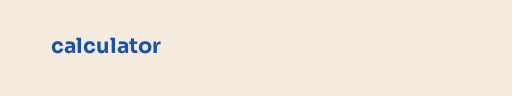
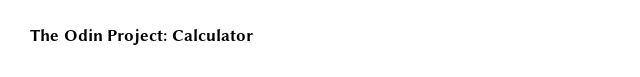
[51,37,161,54] calculator -> [30,29,253,45] The Odin Project: Calculator

